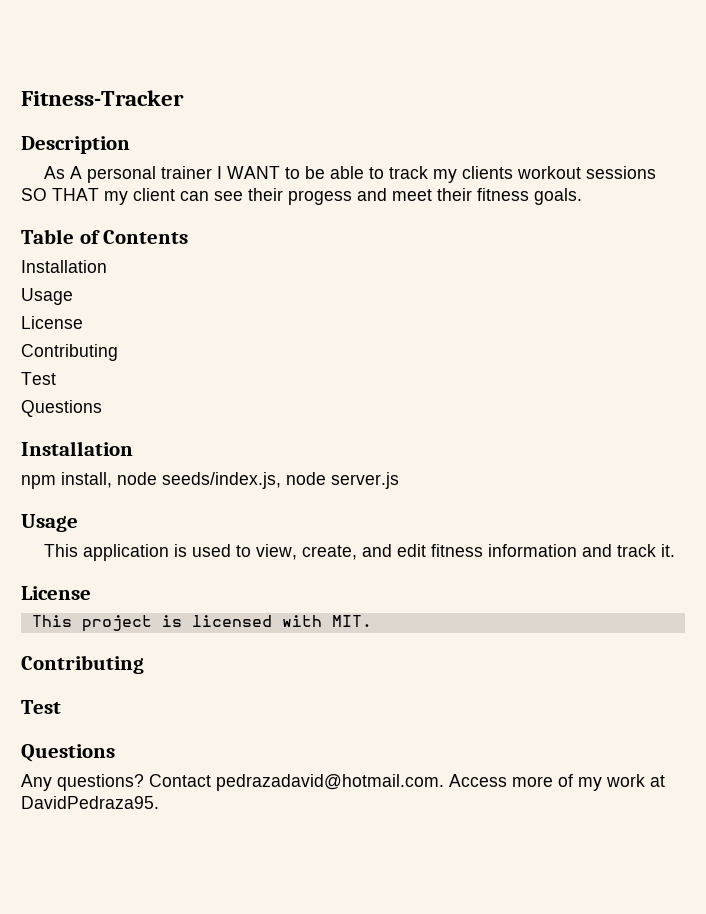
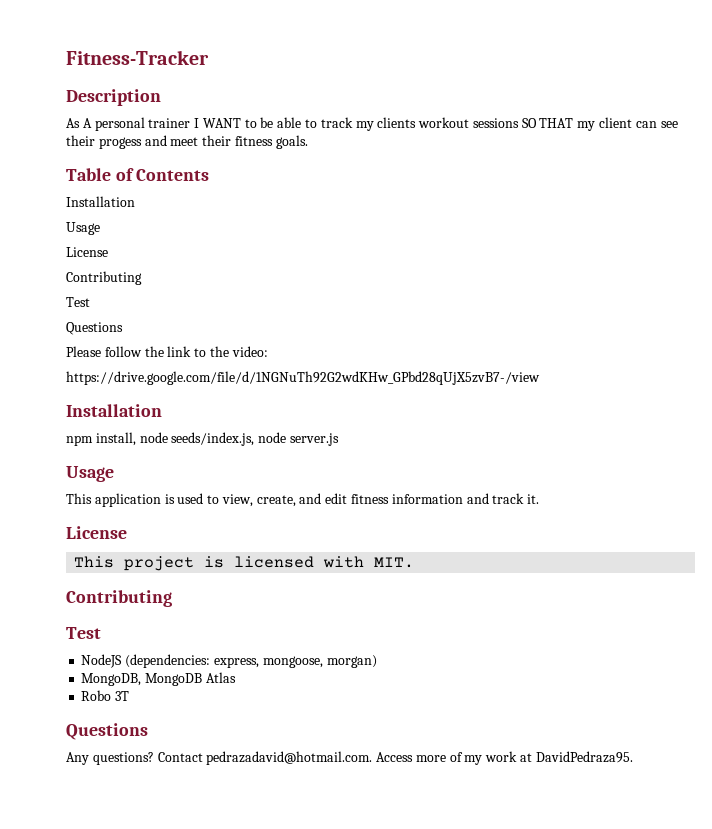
(102, 408) none -> [66,346,268,357] [66,371,540,385] // Please follow the link to the video: // https://drive.google.com/file/d/1NGNuTh92G2wdKHw_GPbd28qUjX5zvB7-/view
(61, 707) none -> [81,654,377,668] [81,672,236,686] [81,690,130,701] // NodeJS (dependencies: express, mongoose, morgan) // MongoDB, MongoDB Atlas // Robo 3T

